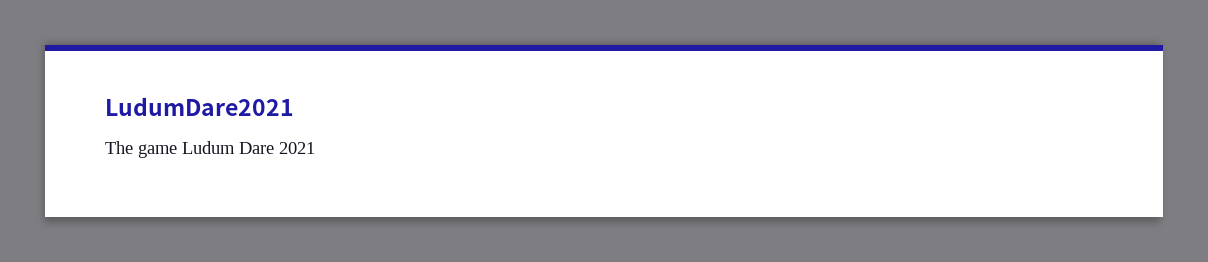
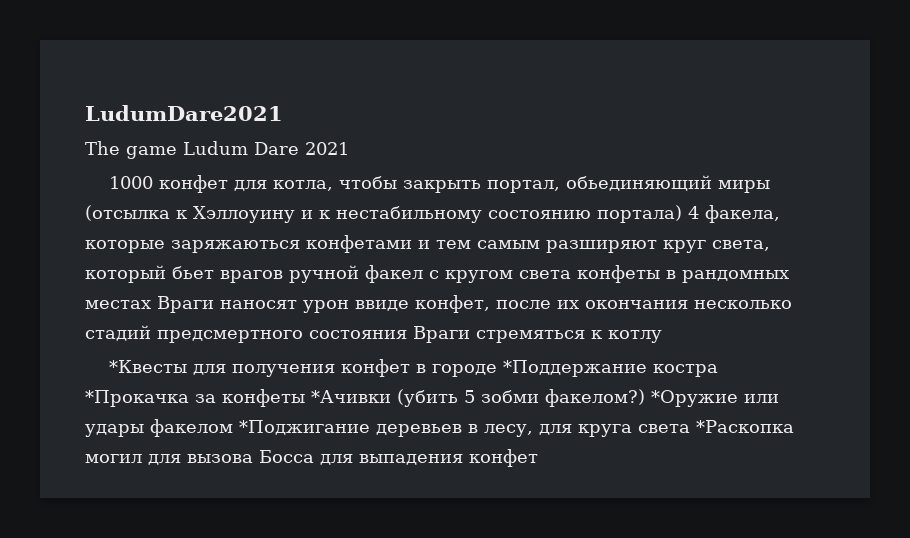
(315, 148) none -> [109,175,771,193] [85,205,780,223] [85,235,770,253] [85,265,789,283] [85,295,792,313] [85,325,662,343] [109,359,719,377] [85,389,779,407] [85,419,794,437] [85,449,538,467] // 1000 конфет для котла, чтобы закрыть портал, обьединяющий миры (отсылка к Хэллоуину и к нестабильному состоянию портала) 4 факела, которые заряжаються конфетами и тем самым разширяют круг света, который бьет врагов ручной факел с кругом света конфеты в рандомных местах Враги наносят урон ввиде конфет, после их окончания несколько стадий предсмертного состояния Враги стремяться к котлу // *Квесты для получения конфет в городе *Поддержание костра *Прокачка за конфеты *Ачивки (убить 5 зобми факелом?) *Оружие или удары факелом *Поджигание деревьев в лесу, для круга света *Раскопка могил для вызова Босса для выпадения конфет

